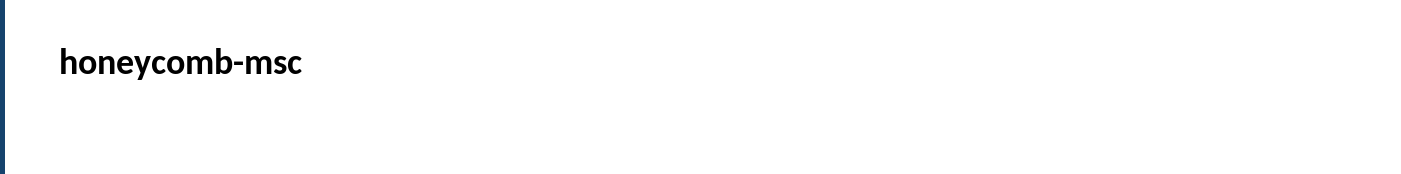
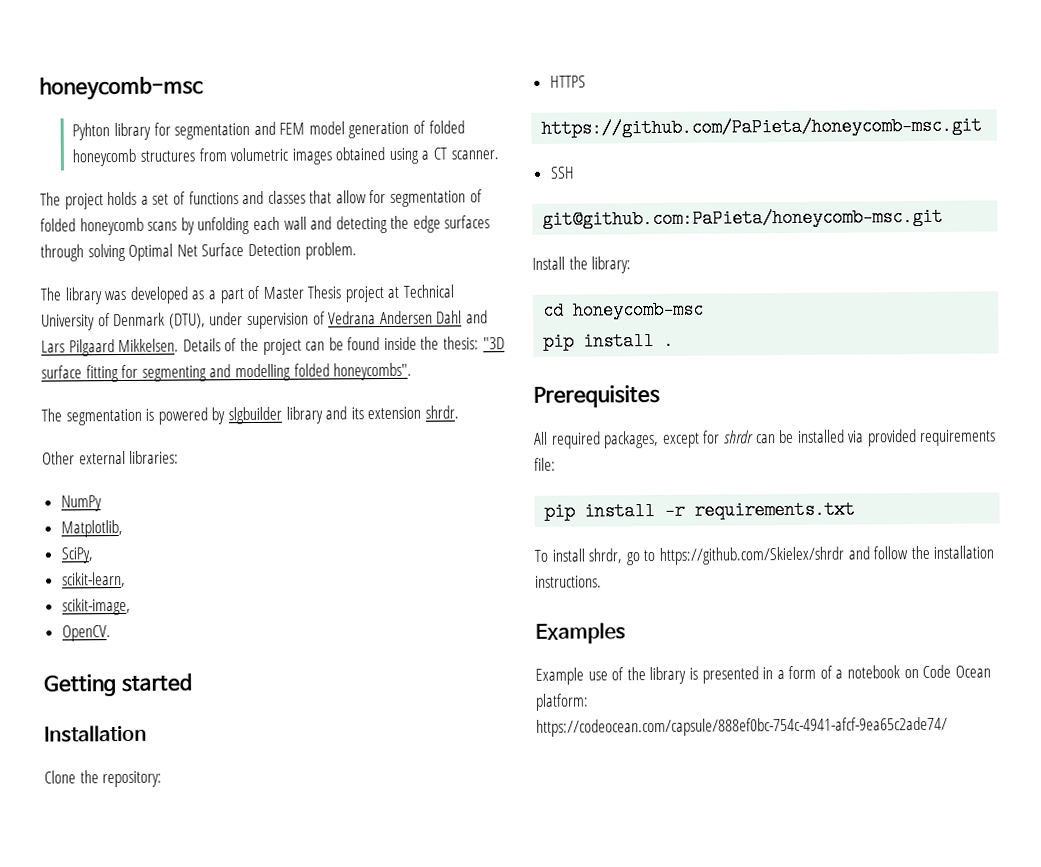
[59,48,302,80] honeycomb-msc -> [39,76,204,101] [72,120,465,141] [72,147,499,167] [40,189,483,210] [40,215,491,236] [40,242,357,262] [40,284,455,305] [41,310,488,331] [41,336,505,357] [41,362,413,383] [41,405,459,426] [42,450,180,465] [60,495,102,512] [60,519,123,538] [60,547,93,564] [61,571,126,588] [61,597,131,616] [61,625,111,642] [43,673,192,697] [44,724,147,743] [44,770,163,788] [549,75,586,88] [541,116,983,138] [549,166,575,179] [542,207,944,229] [532,256,632,274] [543,300,705,320] [543,331,675,351] [533,384,660,408] [533,429,997,449] [534,457,556,471] [544,500,856,521] [534,545,995,566] [535,575,602,588] [535,622,626,644] [535,664,991,685] [535,693,589,711] [536,716,948,737] honeycomb-msc // Pyhton library for segmentation and FEM model generation of folded honeycomb structures from volumetric images obtained using a CT scanner. // The project holds a set of functions and classes that allow for segmentation of folded honeycomb scans by unfolding each wall and detecting the edge surfaces through solving Optimal Net Surface Detection problem. // The library was developed as a part of Master Thesis project at Technical University of Denmark (DTU), under supervision of Vedrana Andersen Dahl and Lars Pilgaard Mikkelsen. Details of the project can be found inside the thesis: "3D surface fitting for segmenting and modelling folded honeycombs". // The segmentation is powered by slgbuilder library and its extension shrdr. // Other external libraries: // NumPy // Matplotlib, // SciPy, // scikit-learn, // scikit-image, // OpenCV. // Getting started // Installation // Clone the repository: // HTTPS // https://github.com/PaPieta/honeycomb-msc.git // SSH // git@github.com:PaPieta/honeycomb-msc.git // Install the library: // cd honeycomb-msc // pip install . // Prerequisites // All required packages, except for shrdr can be installed via provided requirements file: // pip install -r requirements.txt // To install shrdr, go to https://github.com/Skielex/shrdr and follow the installation instructions. // Examples // Example use of the library is presented in a form of a notebook on Code Ocean platform: https://codeocean.com/capsule/888ef0bc-754c-4941-afcf-9ea65c2ade74/

